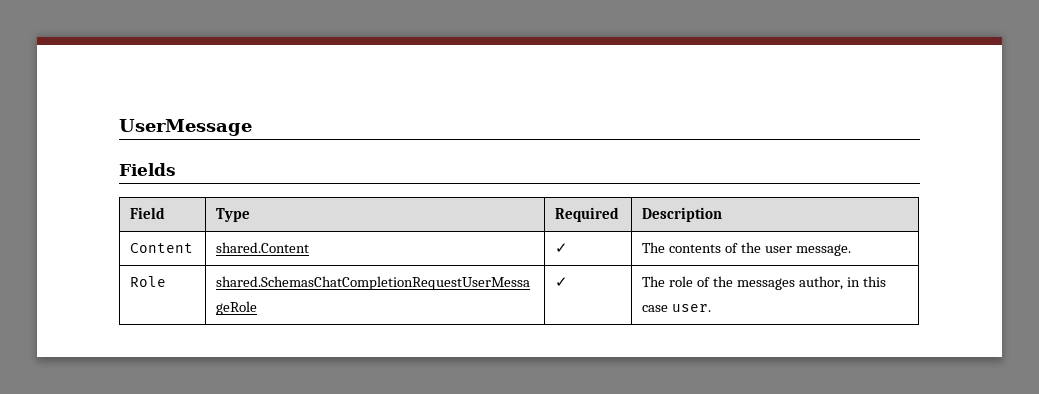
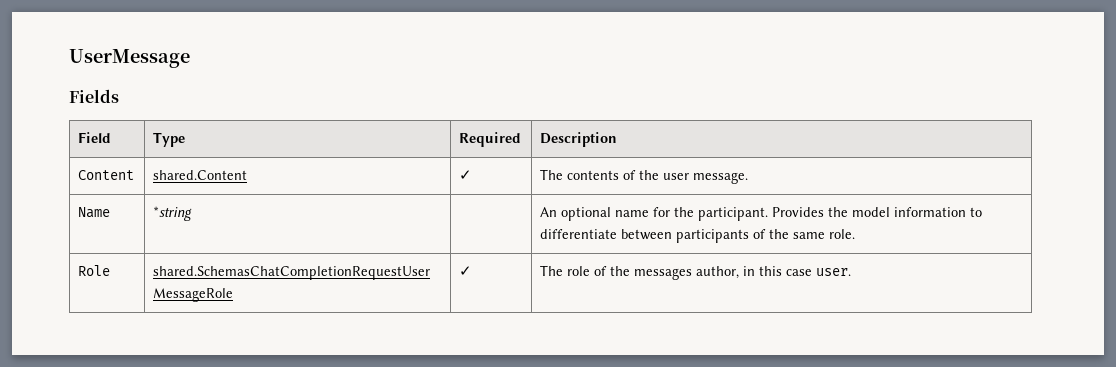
(851, 250) none -> [78,207,111,218] [153,206,193,221] [540,207,983,221] [540,229,856,243] // Name | *string | | An optional name for the participant. Provides the model information to differentiate between participants of the same role.

